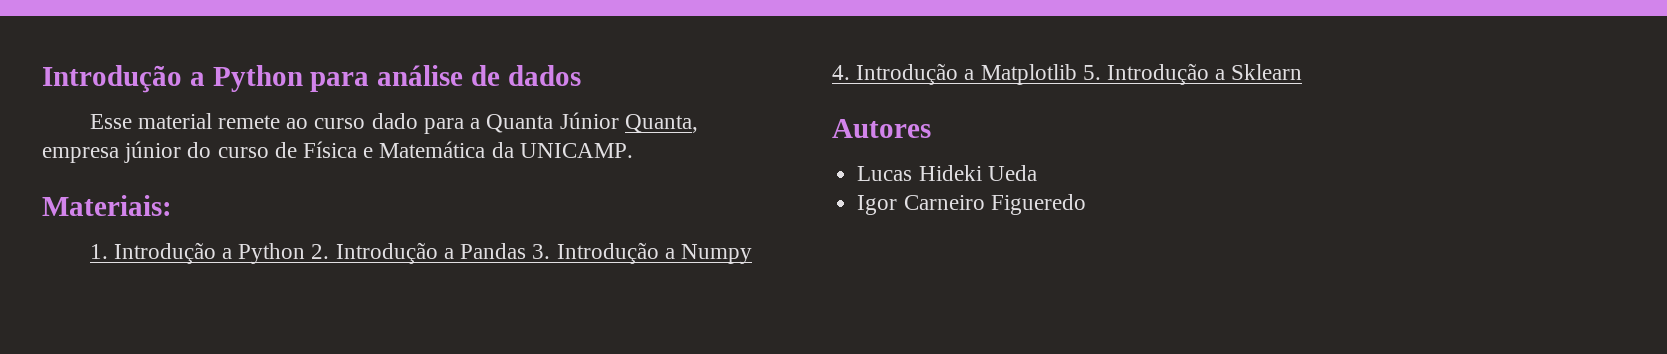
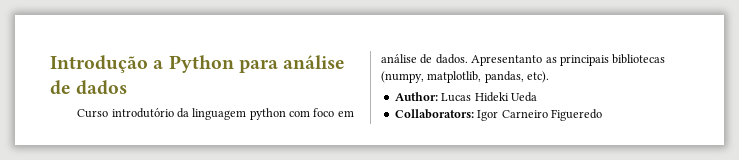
[89,112,698,134] [42,141,633,163] [42,195,172,216] [89,242,752,264] [832,63,1303,85] [832,119,931,138] Esse material remete ao curso dado para a Quanta Júnior Quanta, empresa júnior do curso de Física e Matemática da UNICAMP. // Materiais: // 1. Introdução a Python 2. Introdução a Pandas 3. Introdução a Numpy 4. Introdução a Matplotlib 5. Introdução a Sklearn // Autores // -> [77,108,354,120] [381,54,666,66] [381,71,550,83] [394,92,438,101] Curso introdutório da linguagem python com foco em análise de dados. Apresentanto as principais bibliotecas (numpy, matplotlib, pandas, etc). // Author:
(1037, 173) none -> [394,109,474,119] Collaborators:

